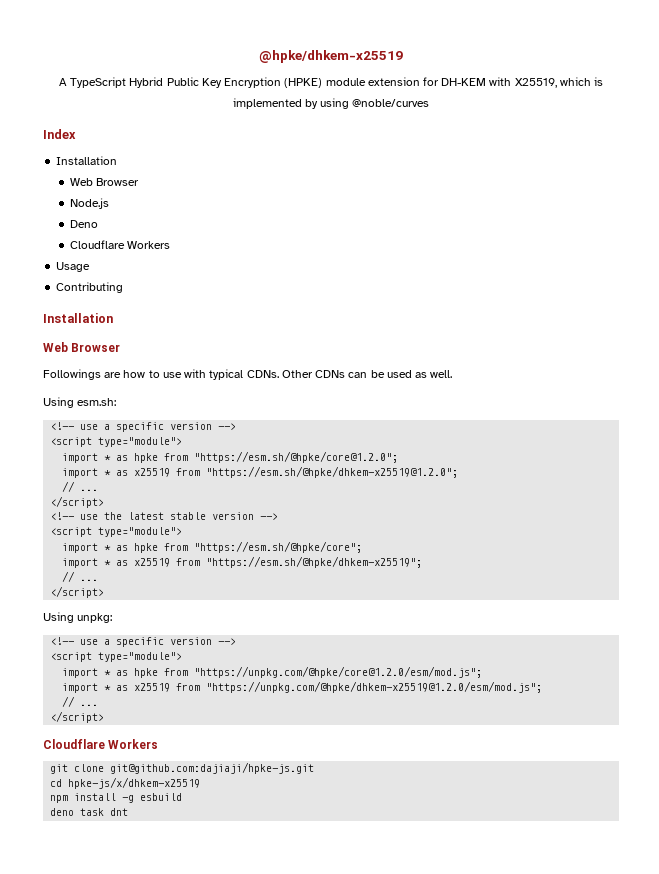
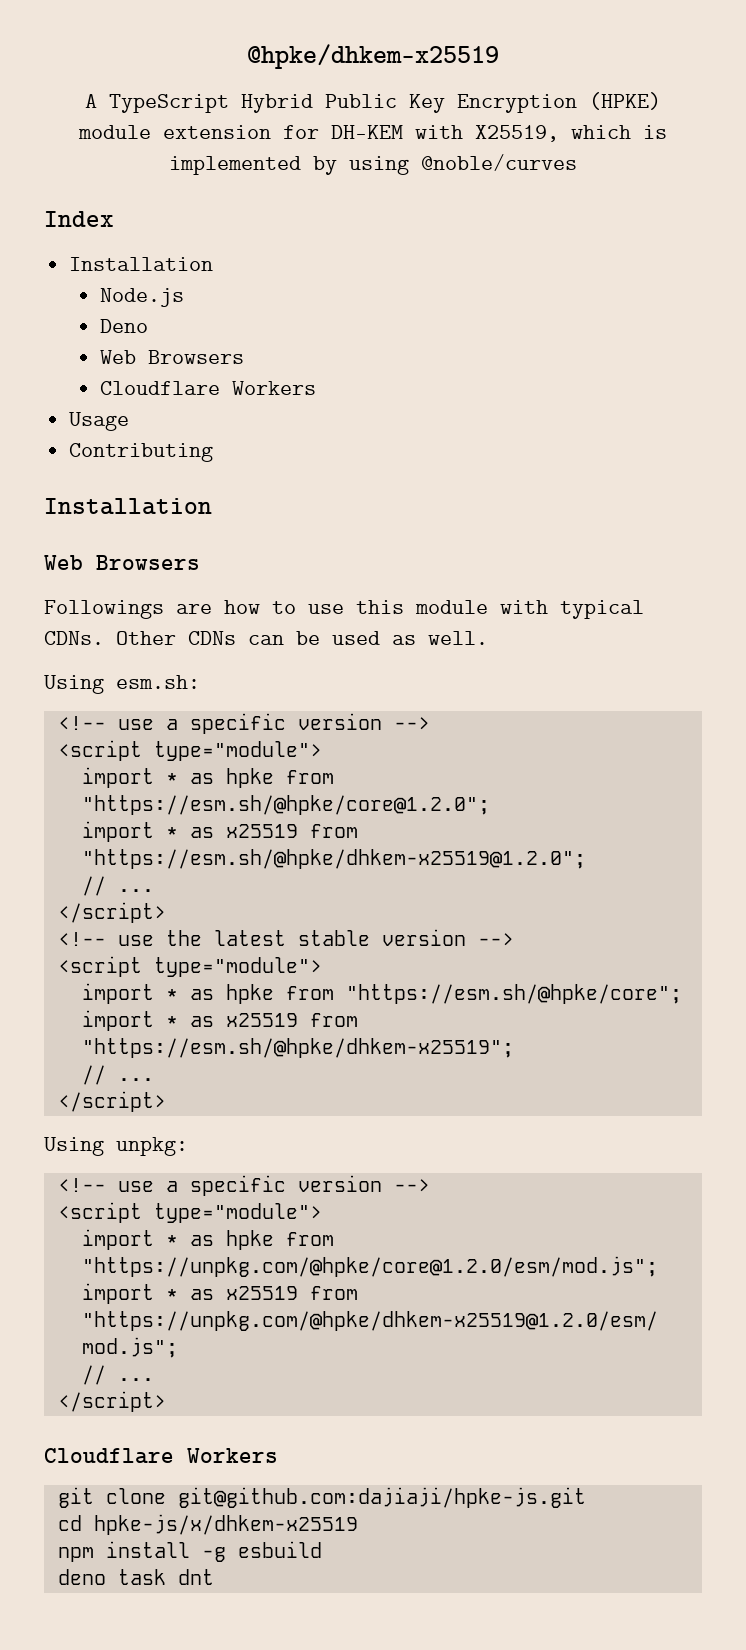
[70,178,140,186] // Web Browser -> (214, 264) none
(99, 224) none -> [100,350,245,364] // Web Browsers
[71,343,121,352] Browser -> [96,555,200,570] Browsers
(182, 375) none -> [356,600,488,614] this module

